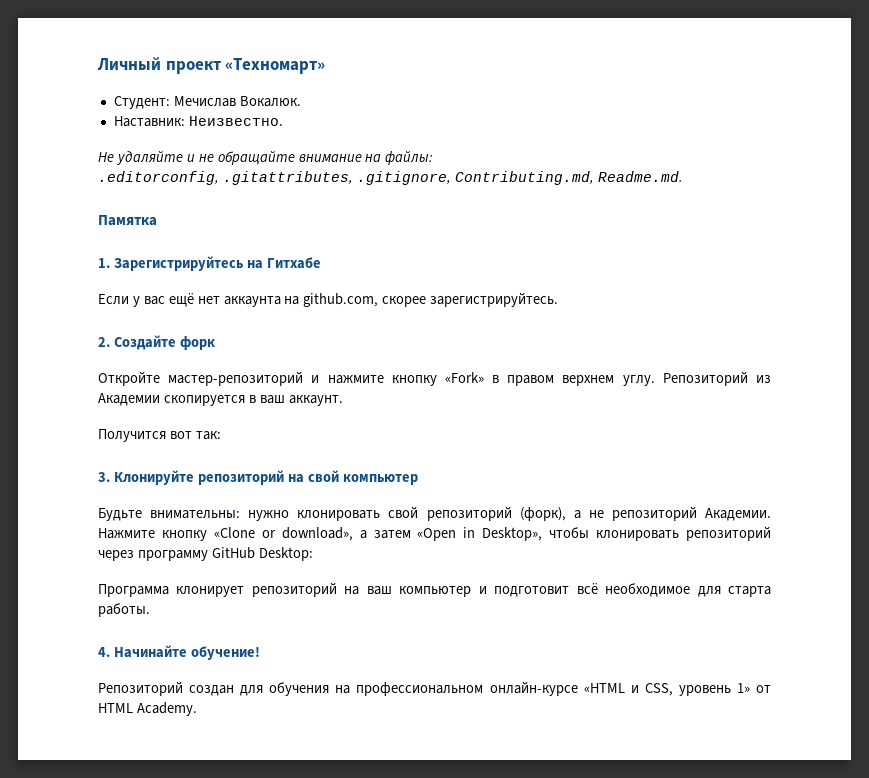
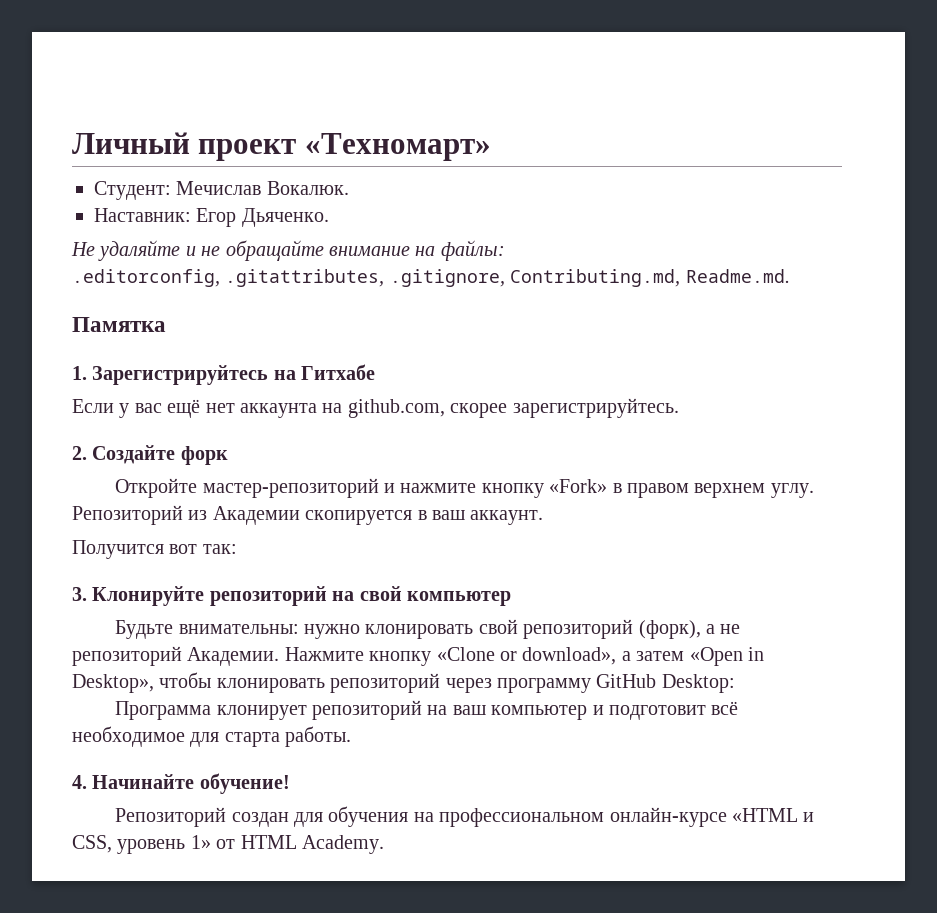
[188,116,283,126] Неизвестно. -> [196,208,329,227] Егор Дьяченко.

